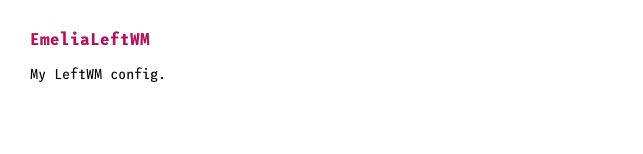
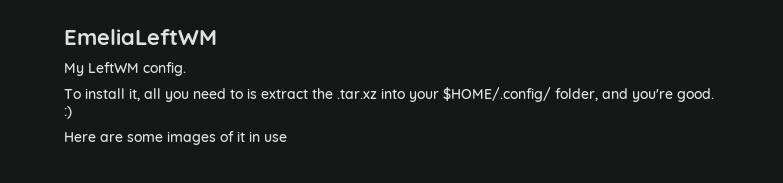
(166, 74) none -> [64,87,714,102] [64,106,72,119] [64,131,287,145] // To install it, all you need to is extract the .tar.xz into your $HOME/.config/ folder, and you're good. :) // Here are some images of it in use

